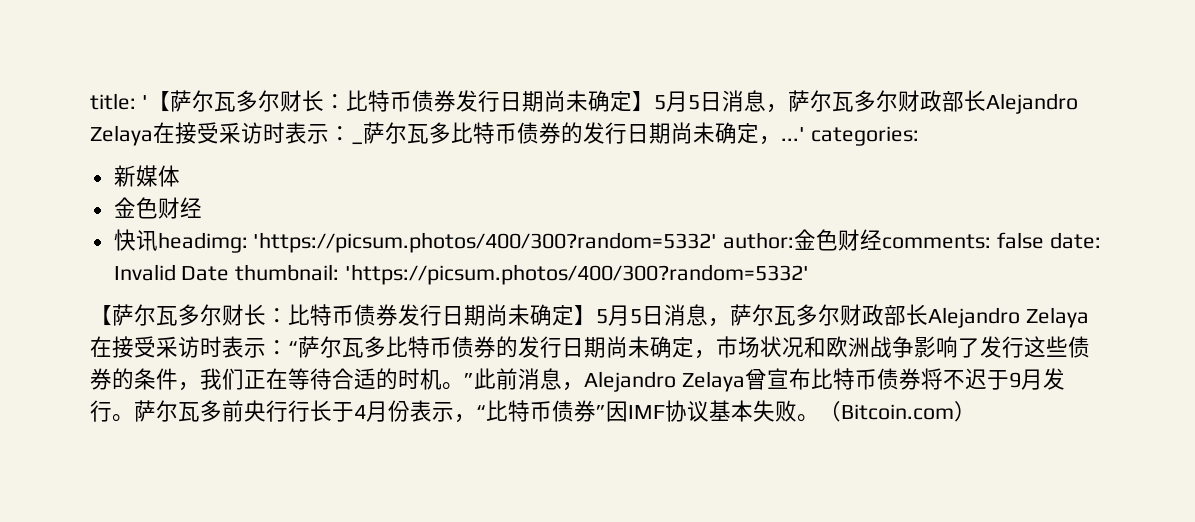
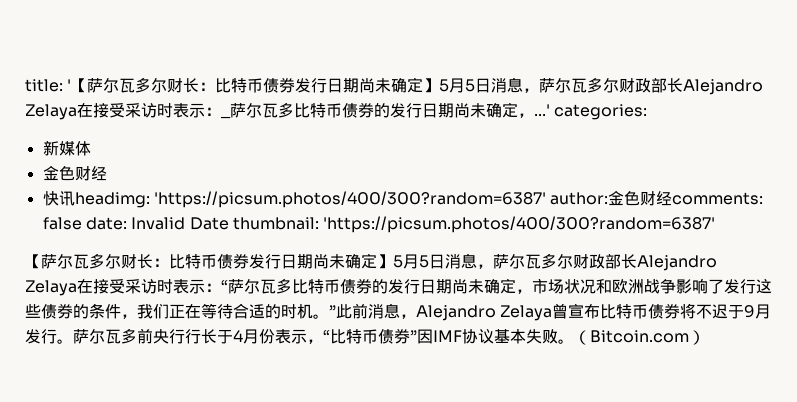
[253,232,718,253] 'https://picsum.photos/400/300?random=5332' -> [153,191,546,208] 'https://picsum.photos/400/300?random=6387'
[345,264,810,285] 'https://picsum.photos/400/300?random=5332' -> [323,216,716,233] 'https://picsum.photos/400/300?random=6387'

